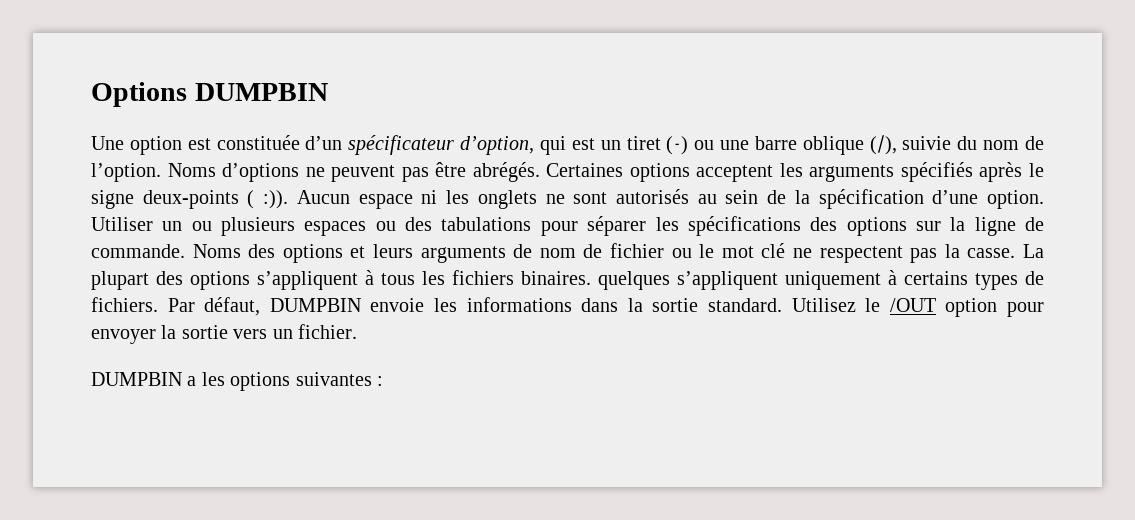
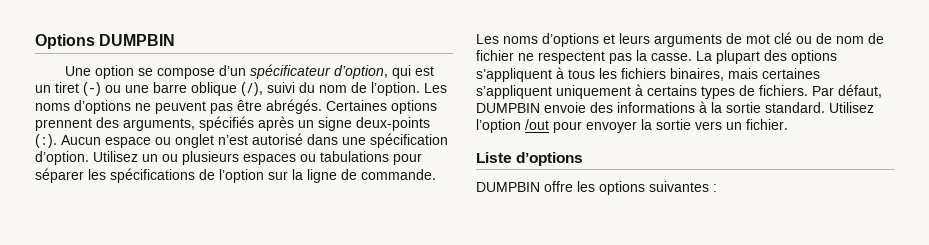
[187,135,300,150] est constituée -> [137,68,215,79] se compose
[902,136,952,150] suivie -> [267,82,295,93] suivi
[167,163,216,177] Noms -> [424,83,447,93] [35,103,70,111] Les noms
[696,163,895,182] acceptent les arguments -> [35,117,195,131] prennent des arguments,
[1029,163,1044,177] le -> [298,120,314,128] un
[247,189,1044,209] [91,217,153,231] ( :)). Aucun espace ni les onglets ne sont autorisés au sein de la spécification d’une option. Utiliser -> [35,133,448,148] [35,151,138,165] (:). Aucun espace ou onglet n’est autorisé dans une spécification d’option. Utilisez
[405,217,433,231] des -> (316, 158) none
[810,217,907,236] des options -> [199,169,264,183] de l’option
[192,244,343,263] Noms des options -> [476,33,599,47] Les noms d’options
[539,243,786,258] nom de fichier ou le mot clé -> [746,32,884,44] [476,50,514,61] mot clé ou de nom de fichier
[521,271,670,290] binaires. quelques -> [670,68,820,81] binaires, mais certaines
[434,297,619,312] les informations dans -> [590,101,707,113] des informations à
[865,298,998,317] le /OUT option -> [476,119,549,133] l’option /out
[91,372,197,386] // DUMPBIN a -> [476,152,584,166] [476,181,573,192] // Liste d’options // DUMPBIN offre

